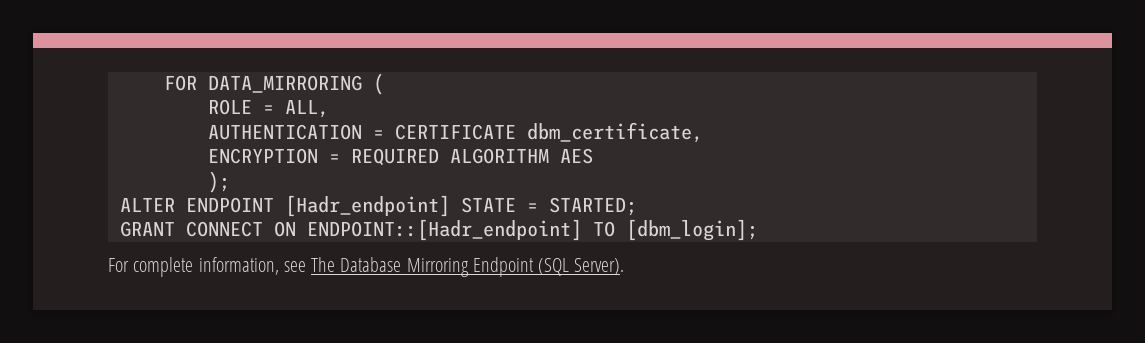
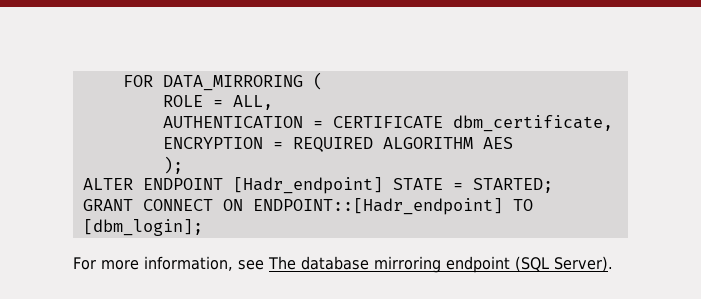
[133,257,194,277] complete -> [101,260,139,270] more
[340,257,534,277] Database Mirroring Endpoint -> [301,256,510,273] database mirroring endpoint

